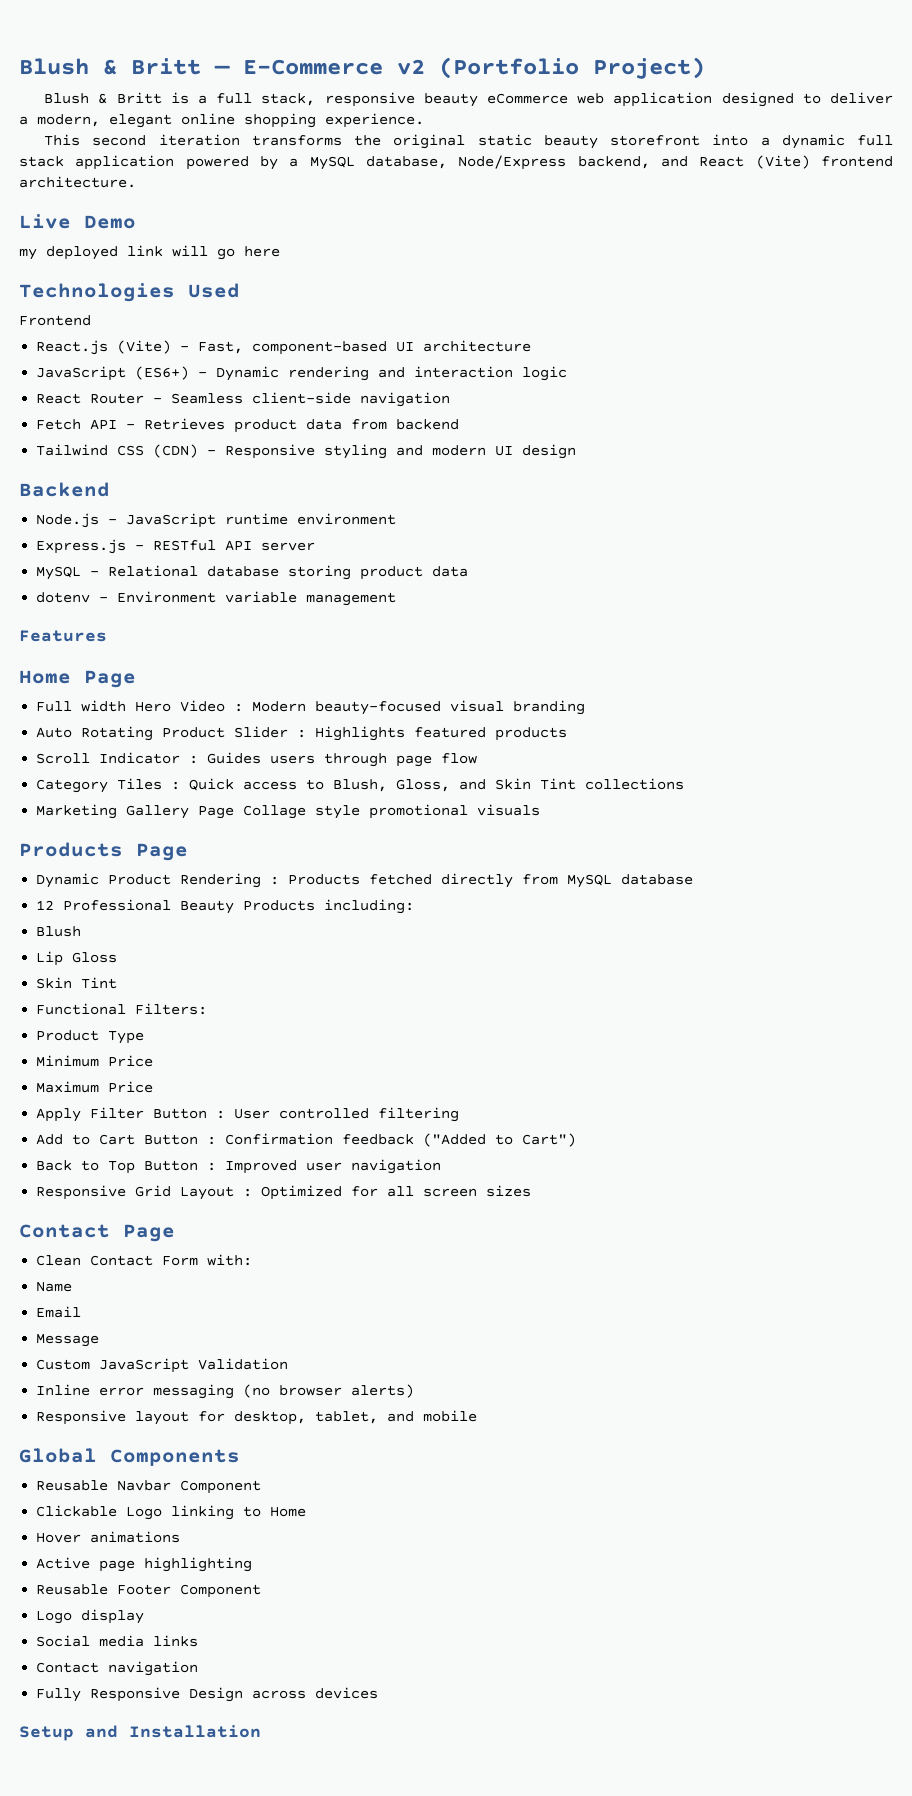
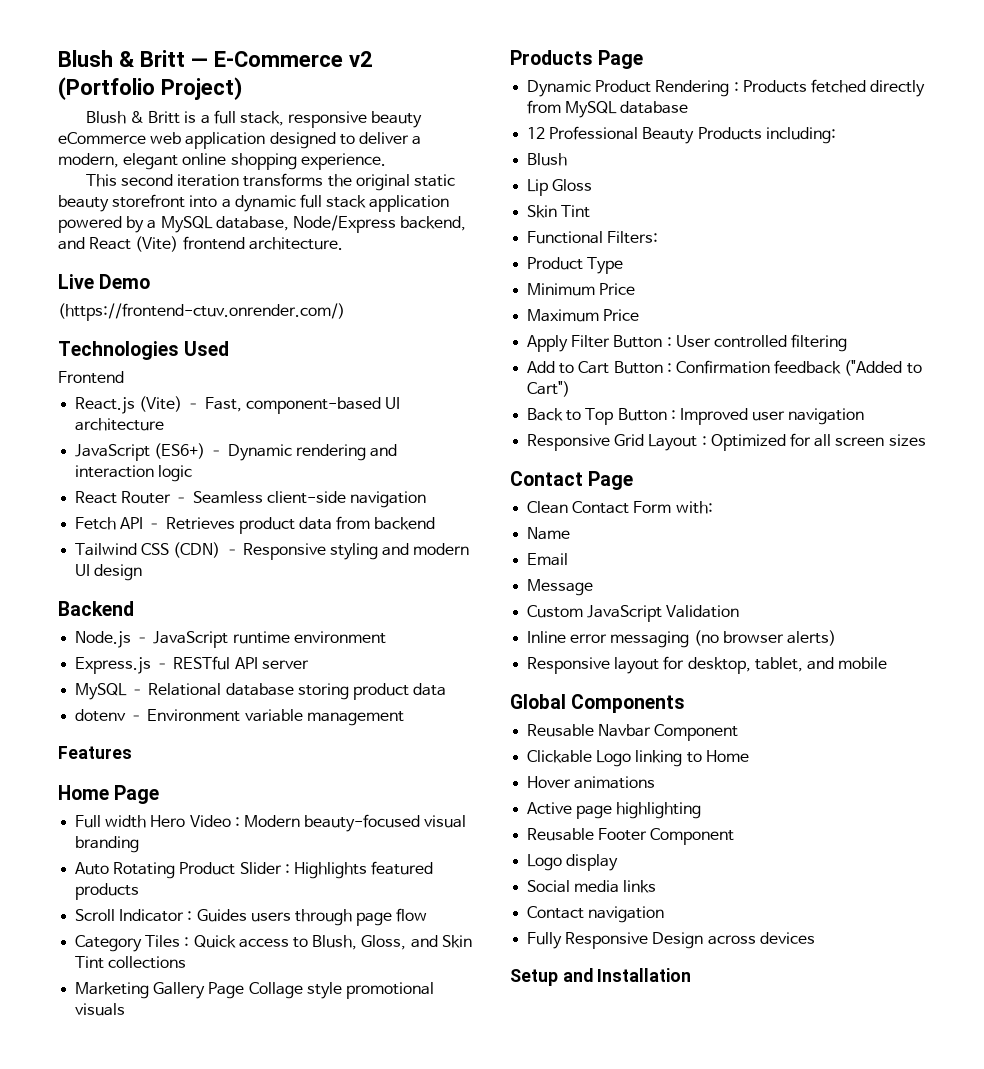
[19,245,280,260] my deployed link will go here -> [58,303,345,321] (https://frontend-ctuv.onrender.com/)

